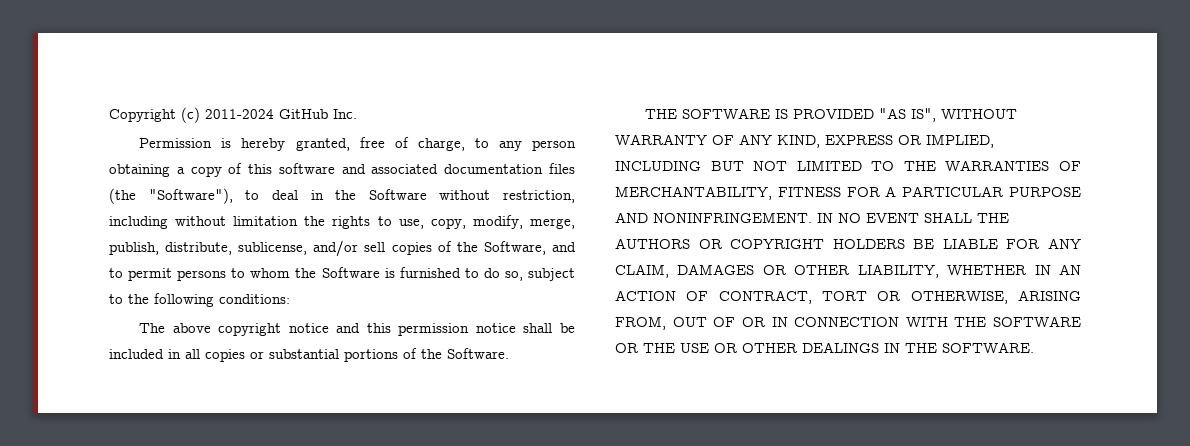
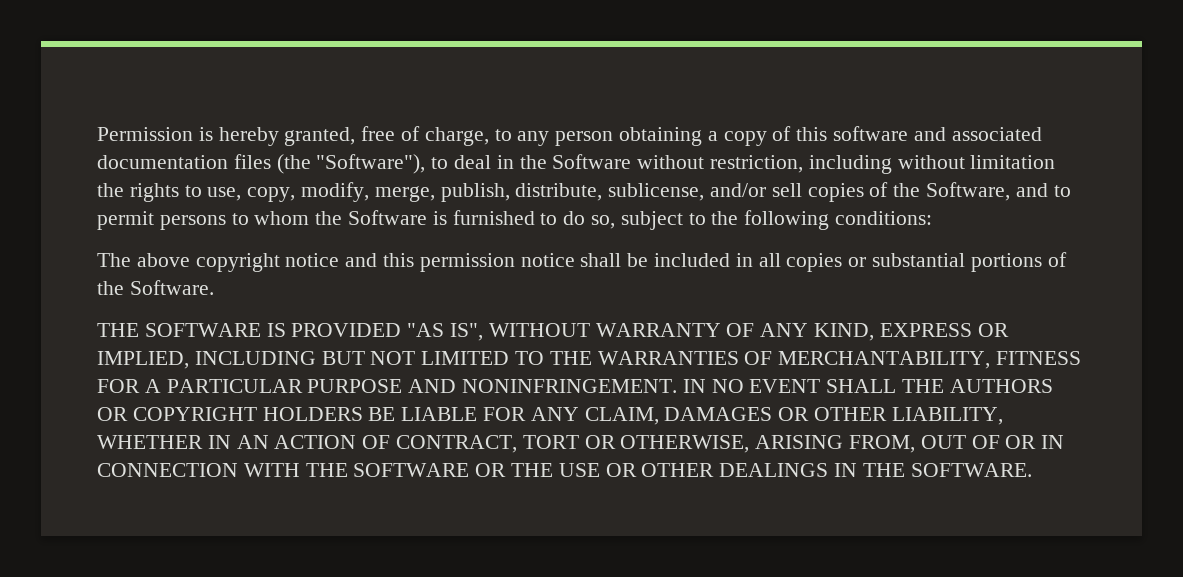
[109,107,357,123] Copyright (c) 2011-2024 GitHub Inc. // -> (97, 134) none

